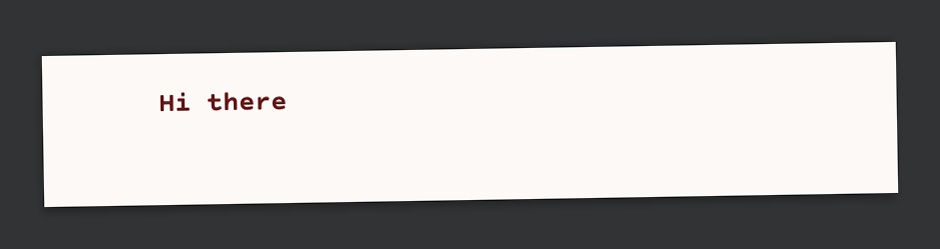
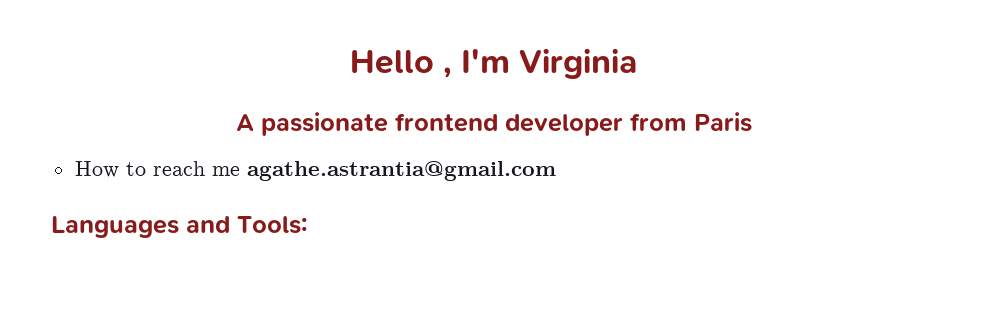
[158,91,287,112] Hi there -> [349,48,638,79] [235,112,752,136] [74,161,556,181] [51,216,308,238] Hello , I'm Virginia // A passionate frontend developer from Paris // How to reach me agathe.astrantia@gmail.com // Languages and Tools:

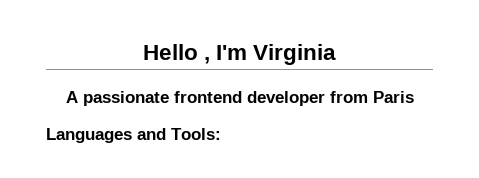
[74,161,556,181] // How to reach me agathe.astrantia@gmail.com -> (414, 97) none

